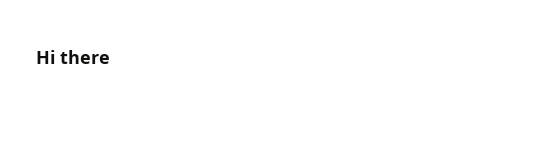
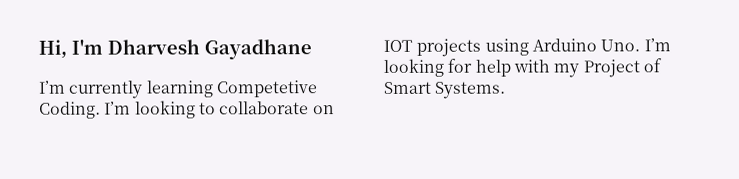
[36,50,110,64] Hi there -> [38,39,312,60] [38,80,318,99] [39,100,335,119] [383,38,671,57] [383,58,662,78] [383,81,507,99] Hi, I'm Dharvesh Gayadhane // I’m currently learning Competetive Coding. I’m looking to collaborate on IOT projects using Arduino Uno. I’m looking for help with my Project of Smart Systems.

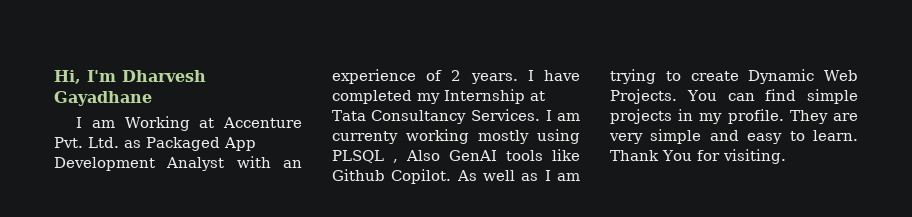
[38,80,318,99] [39,100,335,119] [383,38,671,57] [383,58,662,78] [383,81,507,99] I’m currently learning Competetive Coding. I’m looking to collaborate on IOT projects using Arduino Uno. I’m looking for help with my Project of Smart Systems. -> [76,116,302,131] [54,137,256,151] [54,156,302,171] [332,69,580,84] [332,89,545,104] [332,109,580,124] [332,129,580,144] [332,149,580,163] [332,169,580,184] [610,69,859,84] [610,89,858,104] [610,109,858,124] [609,129,858,144] [610,149,786,164] I am Working at Accenture Pvt. Ltd. as Packaged App Development Analyst with an experience of 2 years. I have completed my Internship at Tata Consultancy Services. I am currenty working mostly using PLSQL , Also GenAI tools like Github Copilot. As well as I am trying to create Dynamic Web Projects. You can find simple projects in my profile. They are very simple and easy to learn. Thank You for visiting.

